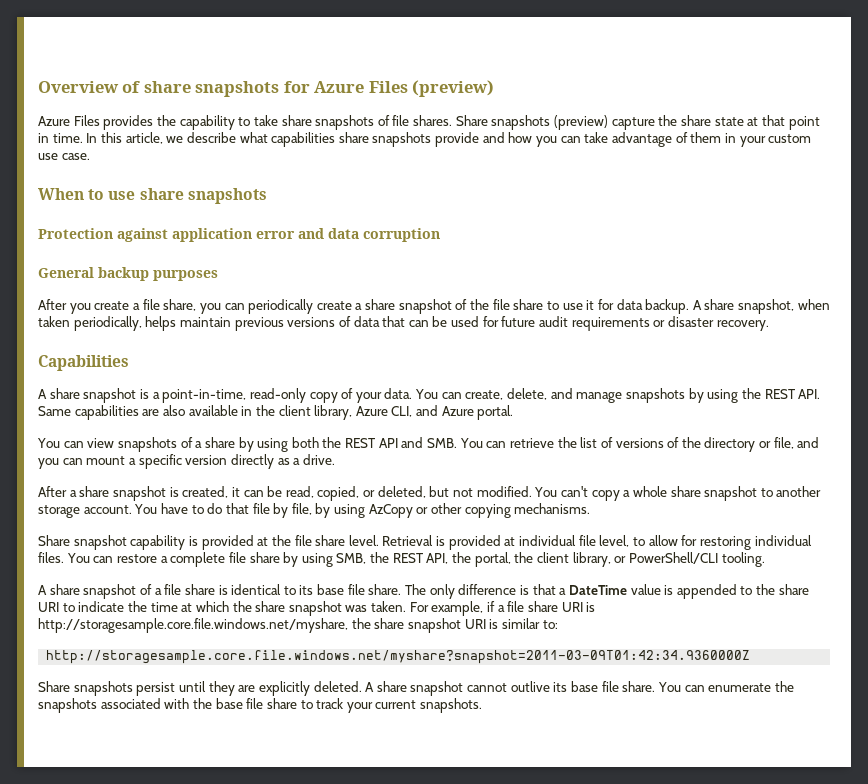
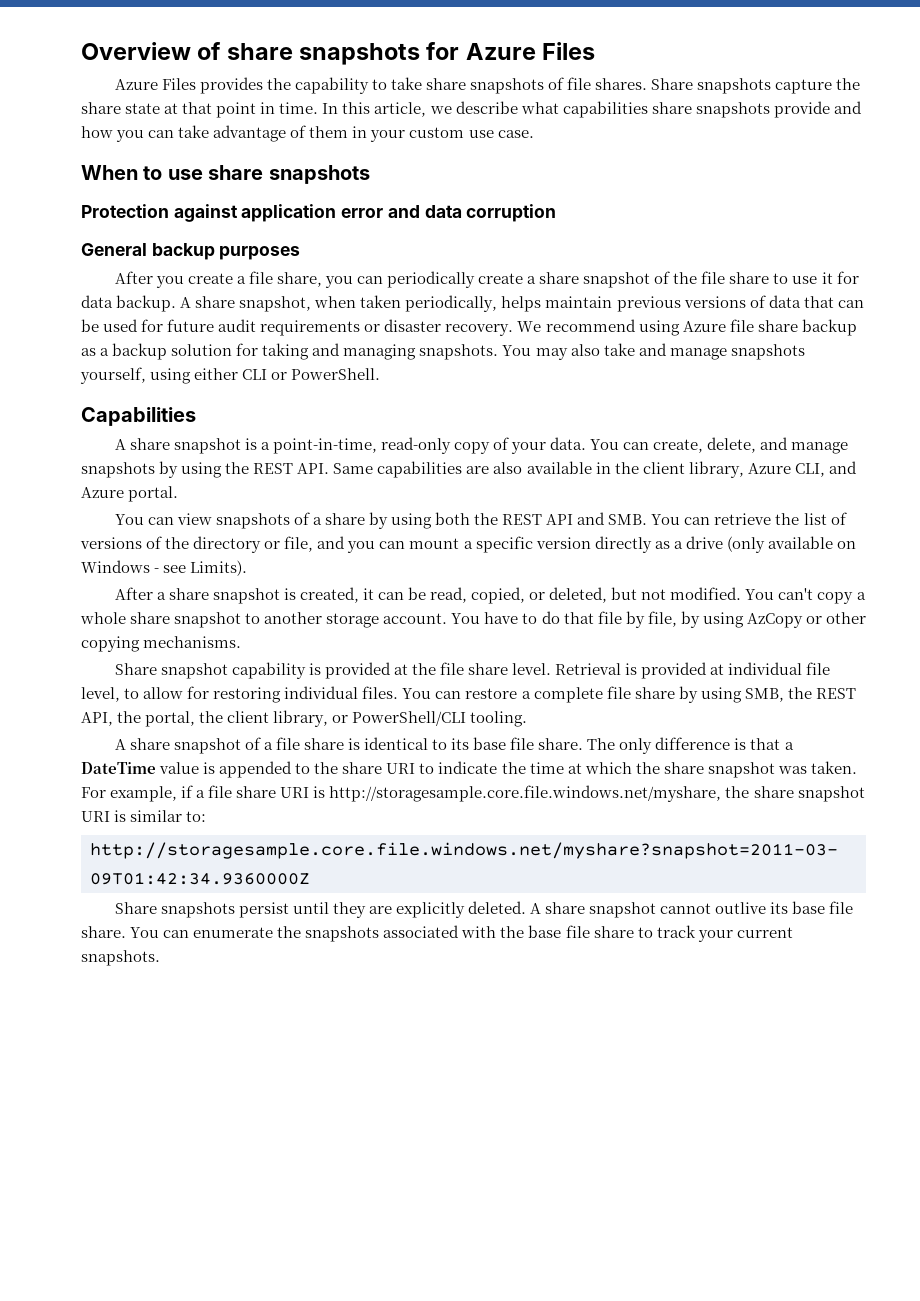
[412,80,495,97] (preview) -> (596, 51) none
[554,115,609,130] (preview) -> (772, 86) none
(769, 325) none -> [517,319,857,336] [81,343,805,360] [80,367,381,384] We recommend using Azure file share backup as a backup solution for taking and managing snapshots. You may also take and manage snapshots yourself, using either CLI or PowerShell.
[302,454,335,465] drive. -> [685,536,856,553] [81,560,248,576] drive (only available on Windows - see Limits).

